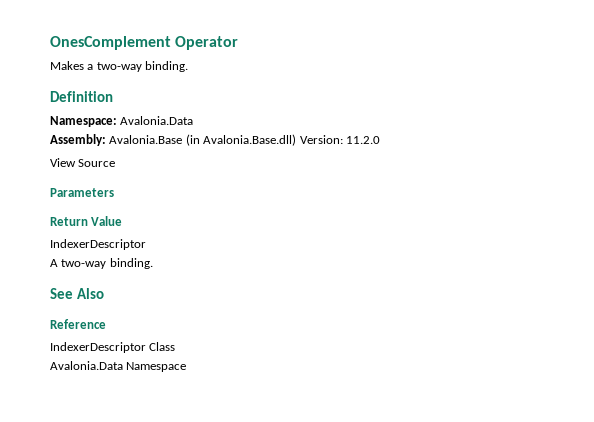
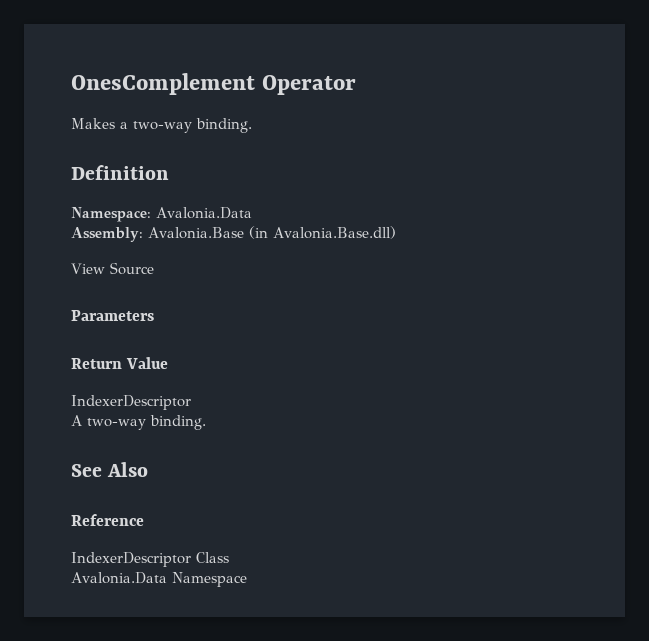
[299,135,380,144] Version: 11.2.0 -> (396, 232) none

